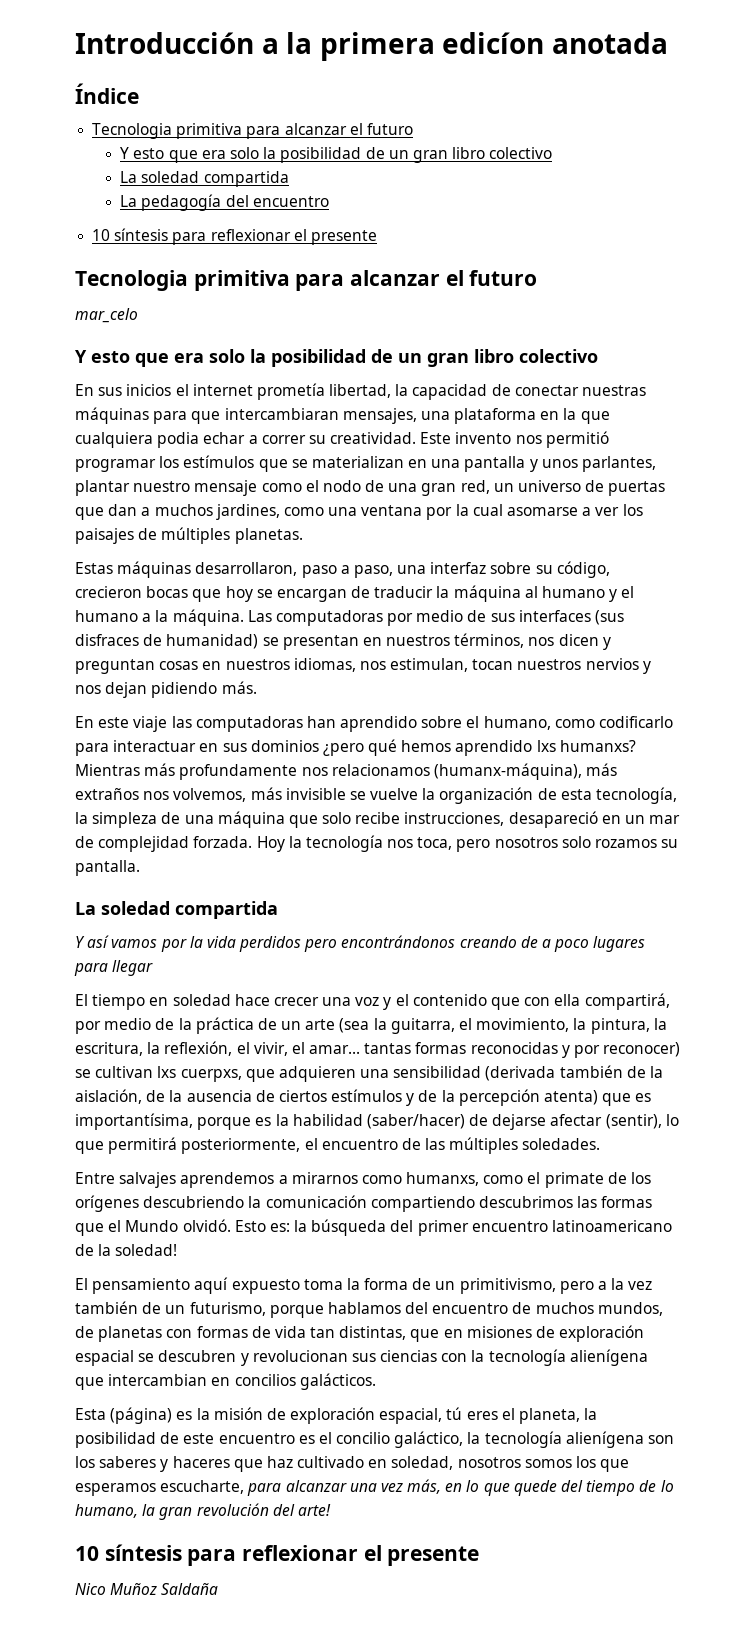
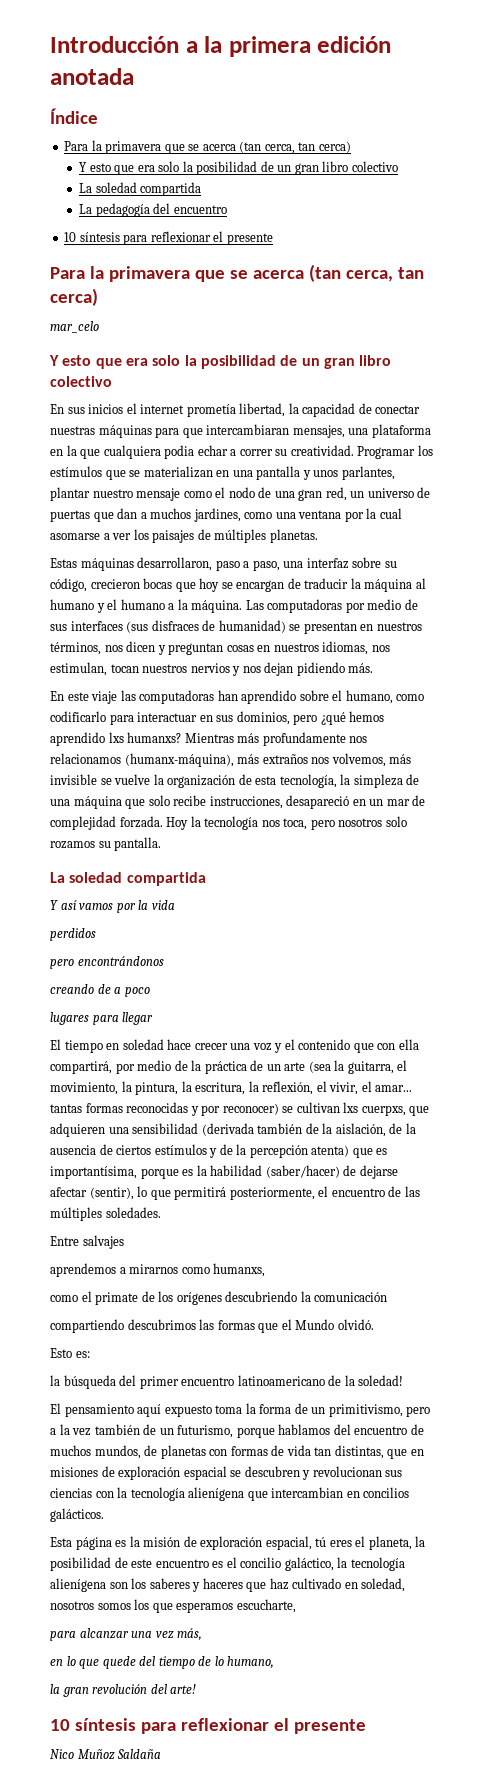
[442,32,545,54] edicíon -> [317,36,392,53] edición
[92,123,413,139] Tecnologia primitiva para alcanzar el futuro -> [64,140,351,154] Para la primavera que se acerca (tan cerca, tan cerca)
[75,270,538,291] Tecnologia primitiva para alcanzar el futuro -> [50,264,424,282] [50,288,98,306] Para la primavera que se acerca (tan cerca, tan cerca)
[420,431,609,448] [75,459,156,472] Este invento nos permitió programar -> [357,446,416,459] Programar
[250,739,398,756] dominios ¿pero qué -> [236,711,346,725] dominios, pero ¿qué
(236, 942) none -> (175, 905) //
(302, 944) none -> (96, 934) //
(456, 941) none -> (164, 961) //
(590, 945) none -> (150, 992) //
(177, 1180) none -> (124, 1242) //
(480, 1179) none -> (266, 1270) //
(367, 1201) none -> (388, 1297) //
(231, 1225) none -> (374, 1324) //
(290, 1227) none -> (90, 1354) //
[110,1407,173,1424] (página) -> [75,1537,112,1550] página
(245, 1487) none -> (296, 1606) //
(442, 1486) none -> (203, 1634) //
(138, 1511) none -> (275, 1662) //

